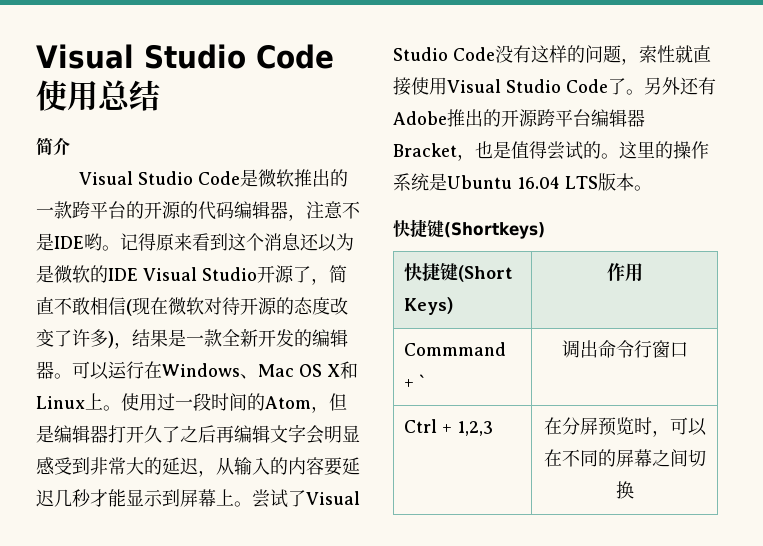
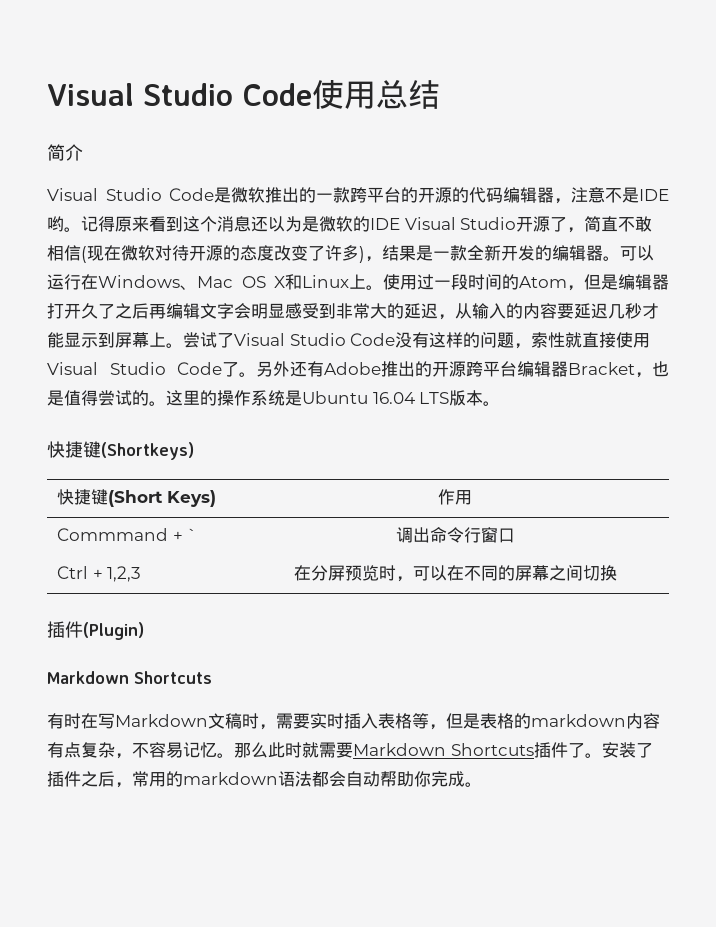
(634, 490) none -> [47,621,144,640] [47,671,212,684] [47,713,660,730] [47,742,653,759] [47,771,482,788] // 插件(Plugin) // Markdown Shortcuts // 有时在写Markdown文稿时，需要实时插入表格等，但是表格的markdown内容有点复杂，不容易记忆。那么此时就需要Markdown Shortcuts插件了。安装了插件之后，常用的markdown语法都会自动帮助你完成。

